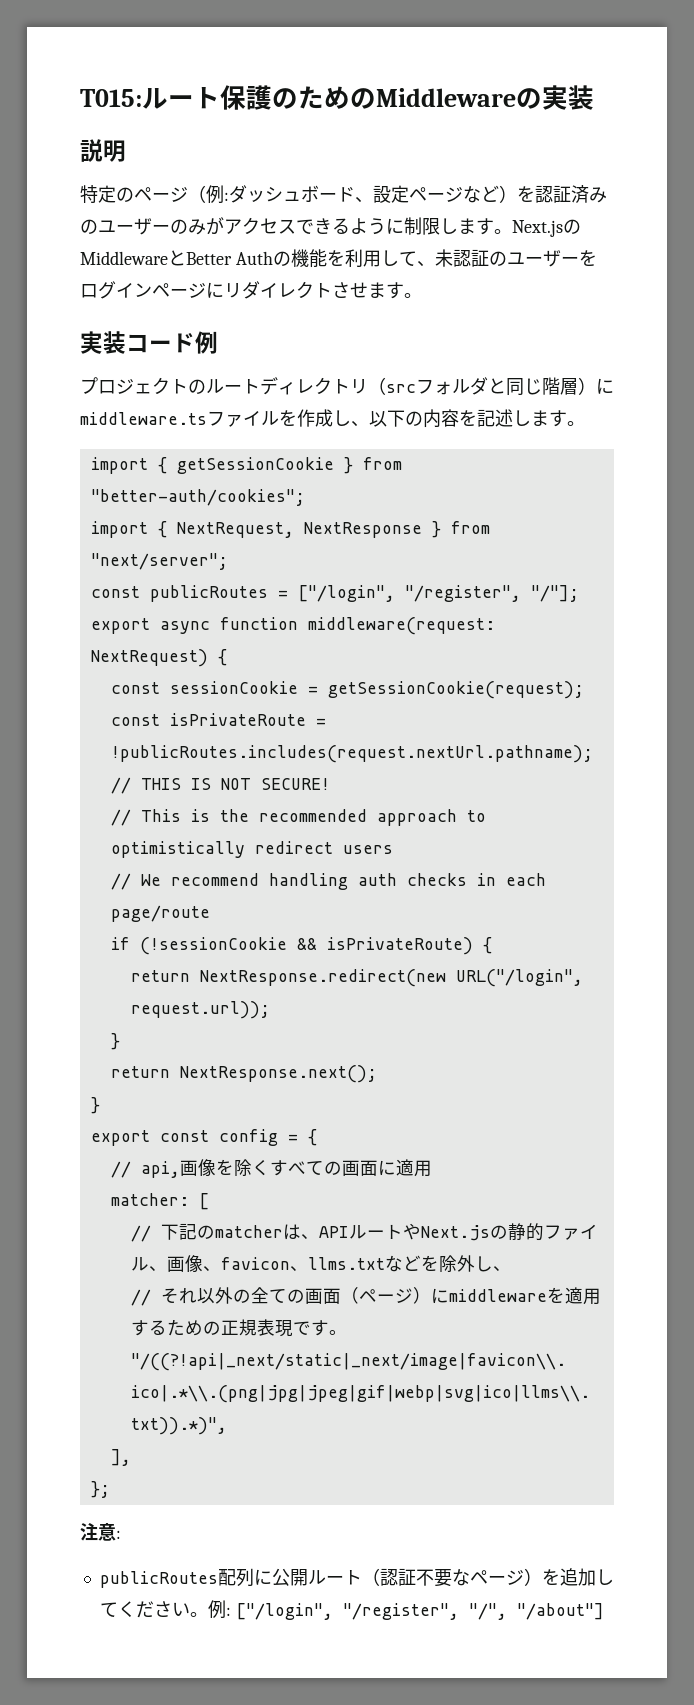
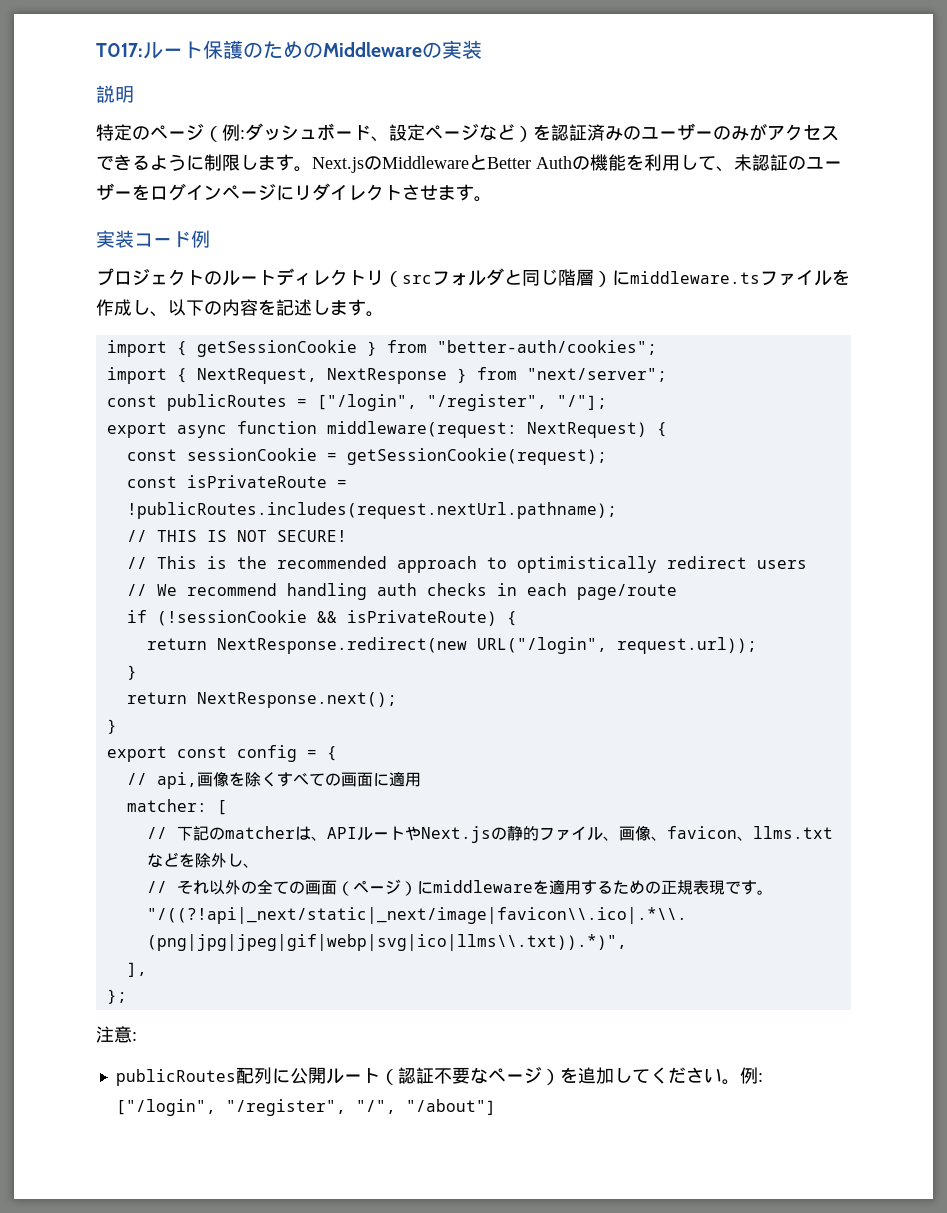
[80,89,142,107] T015: -> [96,43,143,57] T017:

